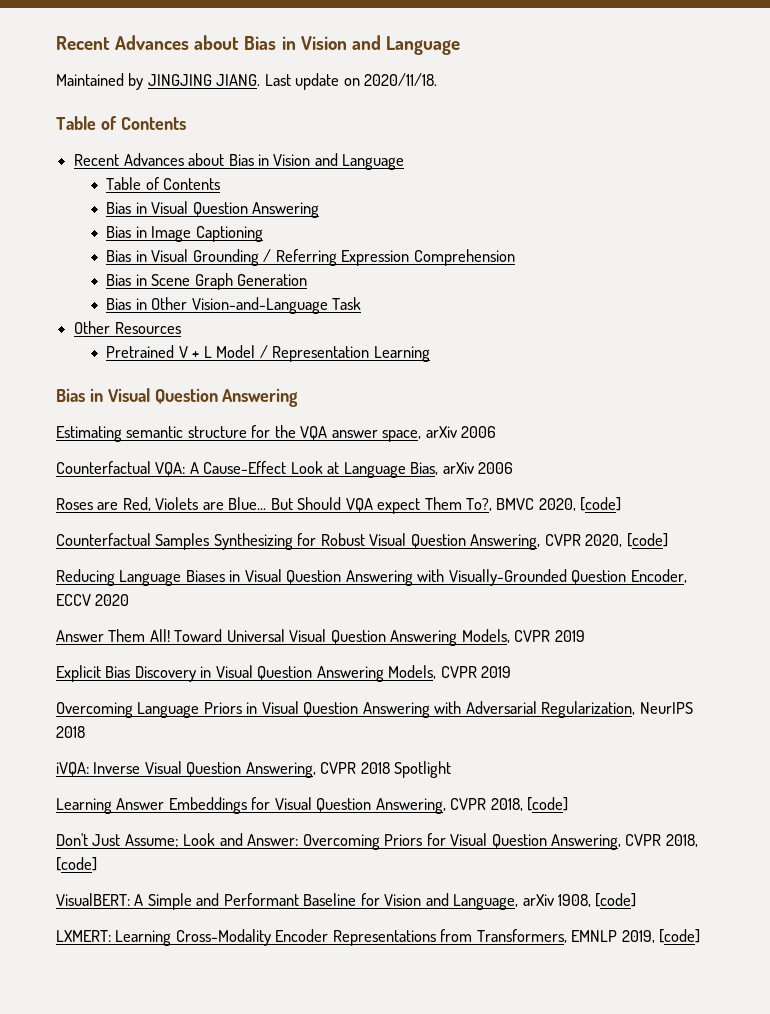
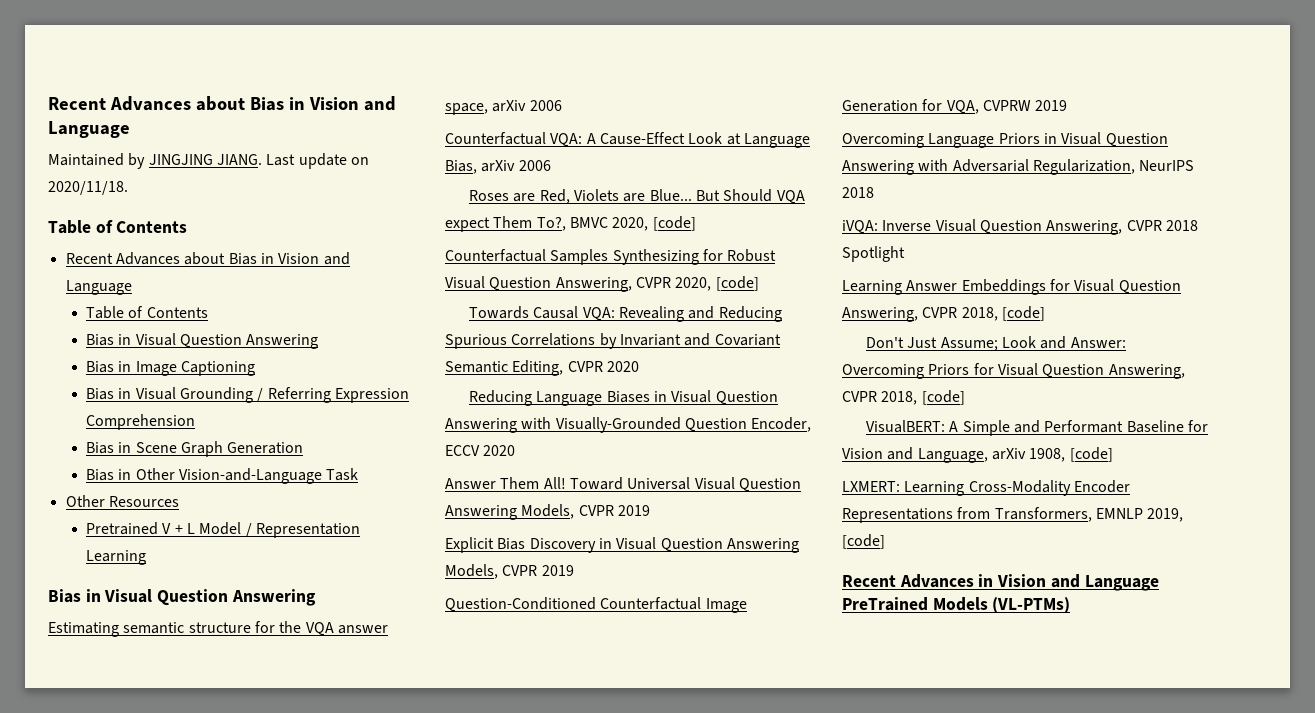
(668, 540) none -> [469,306,782,322] [445,333,781,349] [445,360,639,376] // Towards Causal VQA: Revealing and Reducing Spurious Correlations by Invariant and Covariant Semantic Editing, CVPR 2020
(512, 672) none -> [445,597,747,613] [842,99,1068,114] // Question-Conditioned Counterfactual Image Generation for VQA, CVPRW 2019
(701, 936) none -> [842,574,1159,591] [842,597,1071,613] // Recent Advances in Vision and Language PreTrained Models (VL-PTMs)

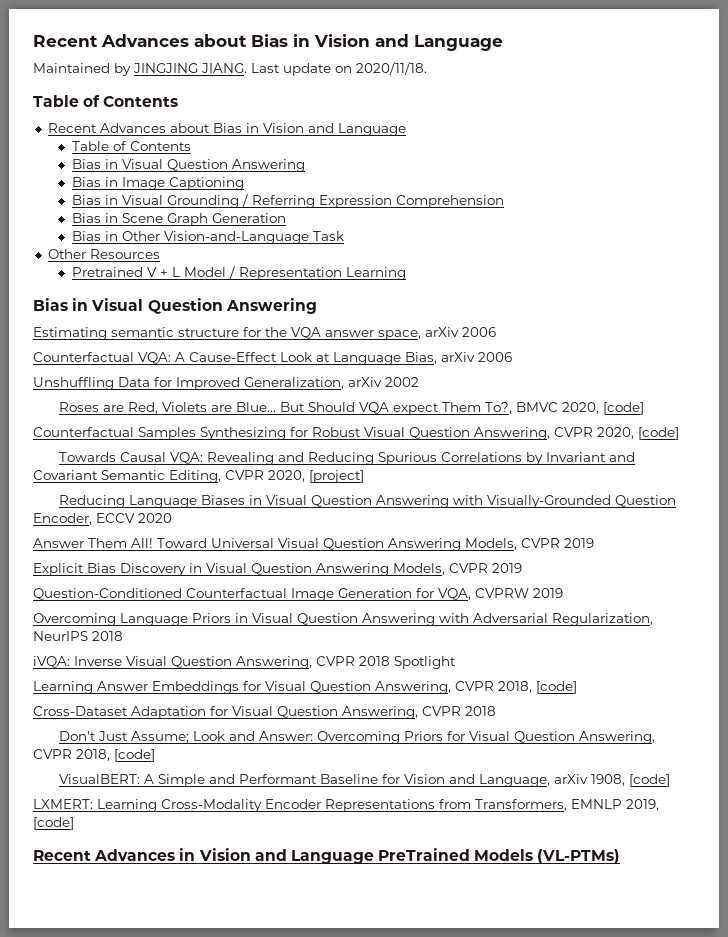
(551, 165) none -> [33,377,419,390] // Unshuffling Data for Improved Generalization, arXiv 2002
[606,361,639,372] 2020 -> [268,470,364,483] 2020, [project]
(1045, 313) none -> [33,706,496,719] // Cross-Dataset Adaptation for Visual Question Answering, CVPR 2018

